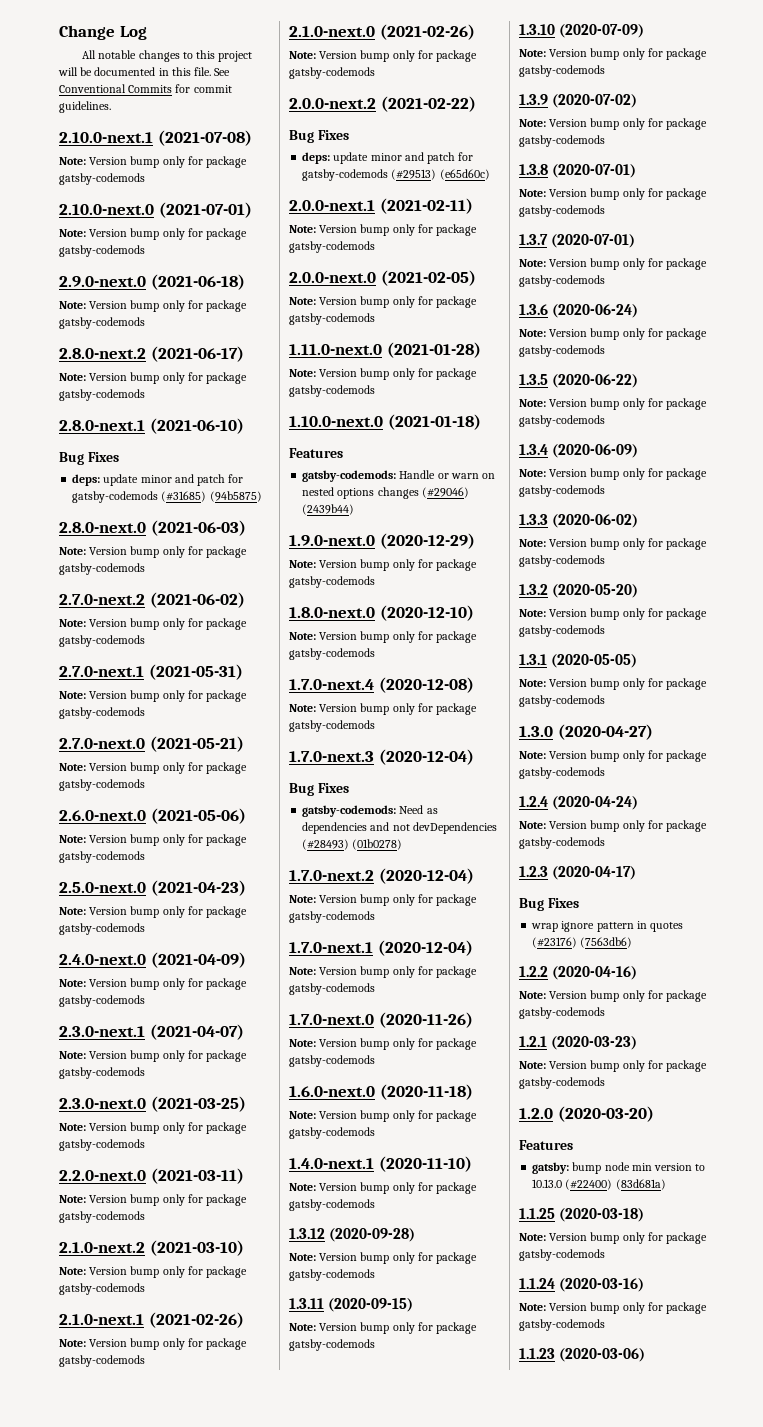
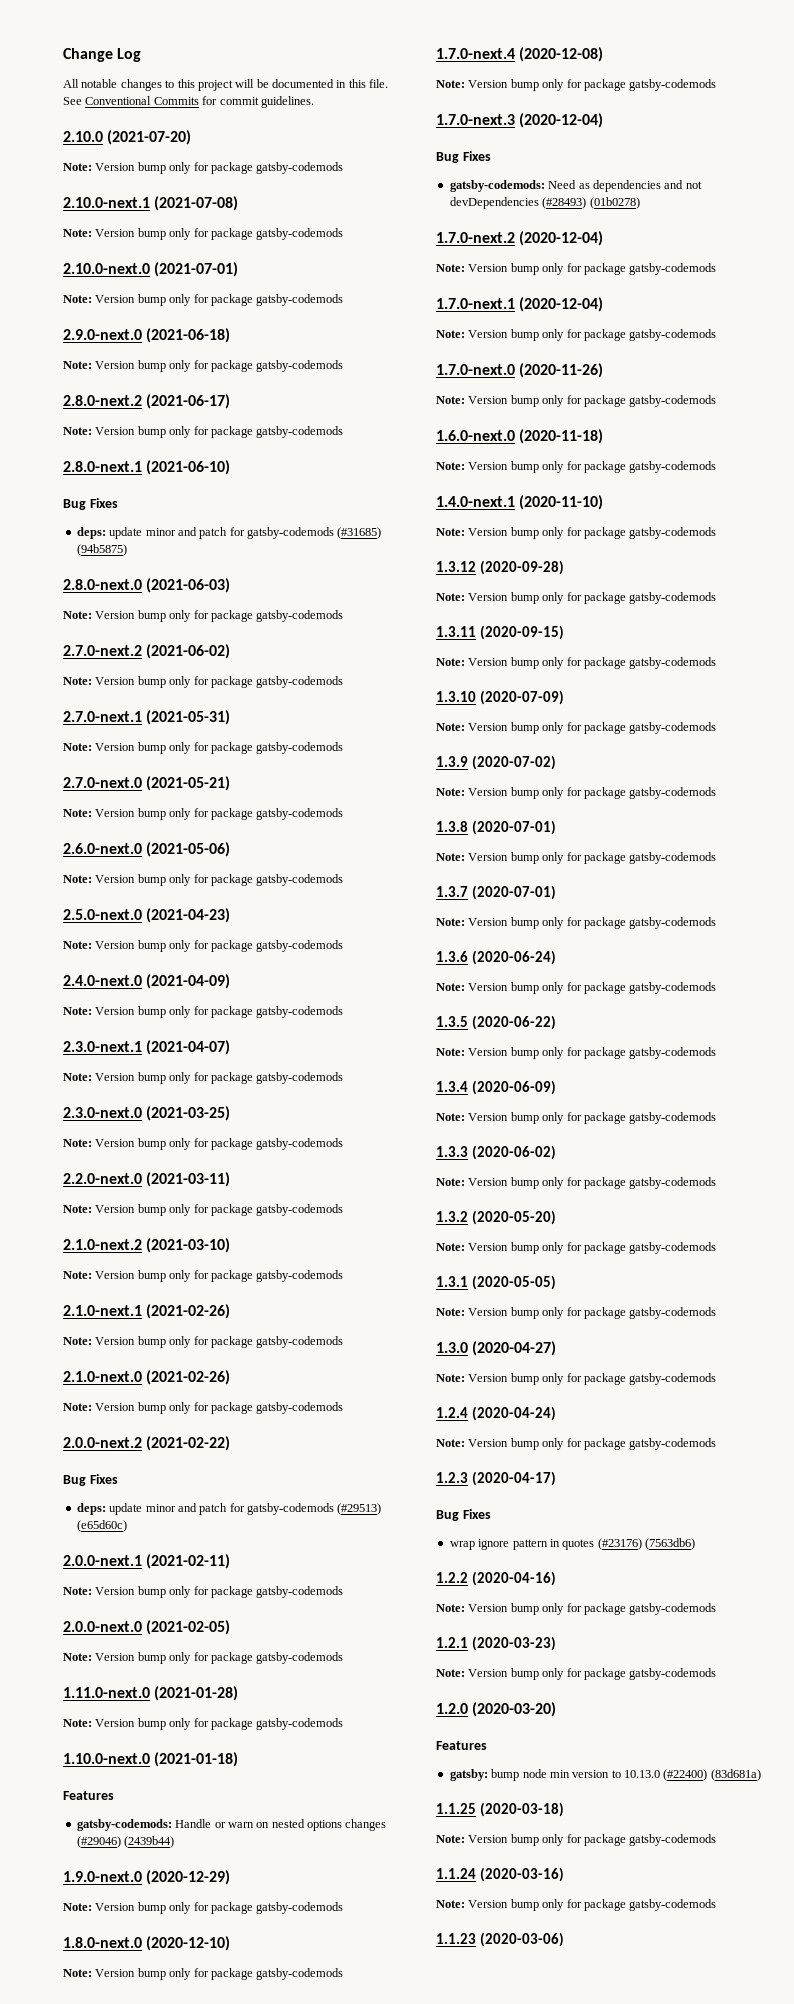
(111, 107) none -> [63,130,192,145] [63,162,344,174] // 2.10.0 (2021-07-20) // Note: Version bump only for package gatsby-codemods

